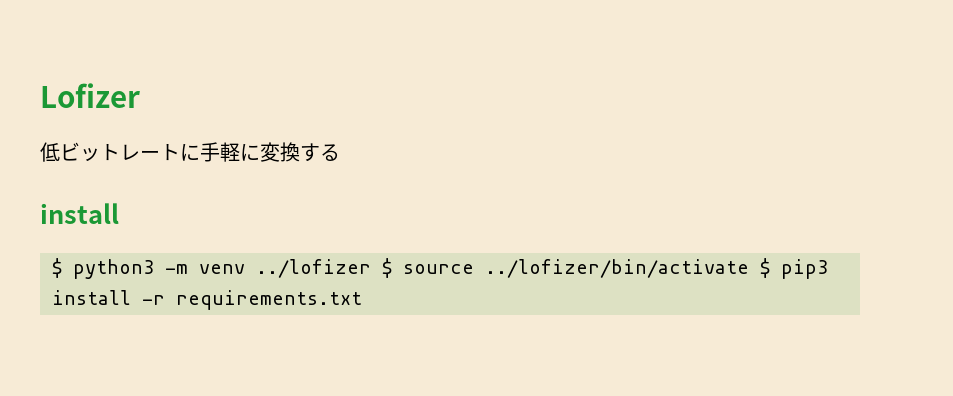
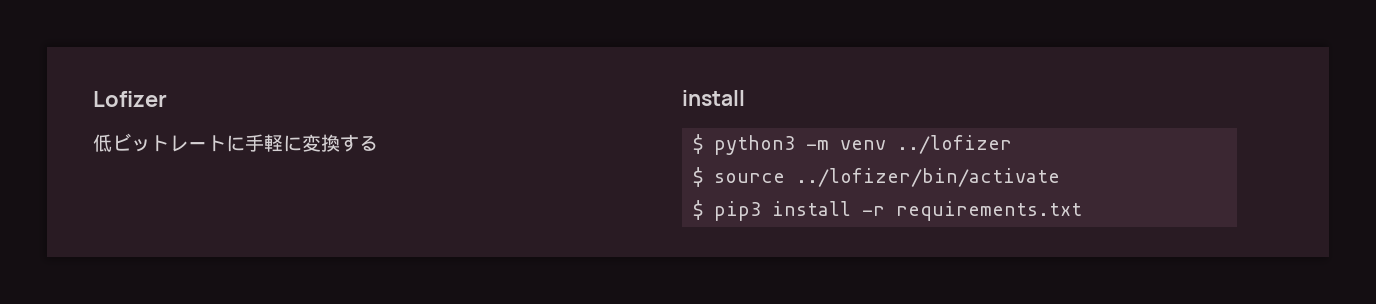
(371, 268) none -> (1013, 144) //
(749, 268) none -> (1061, 177) //

